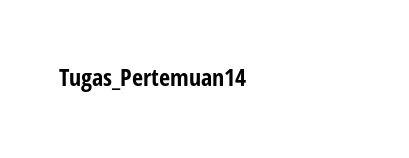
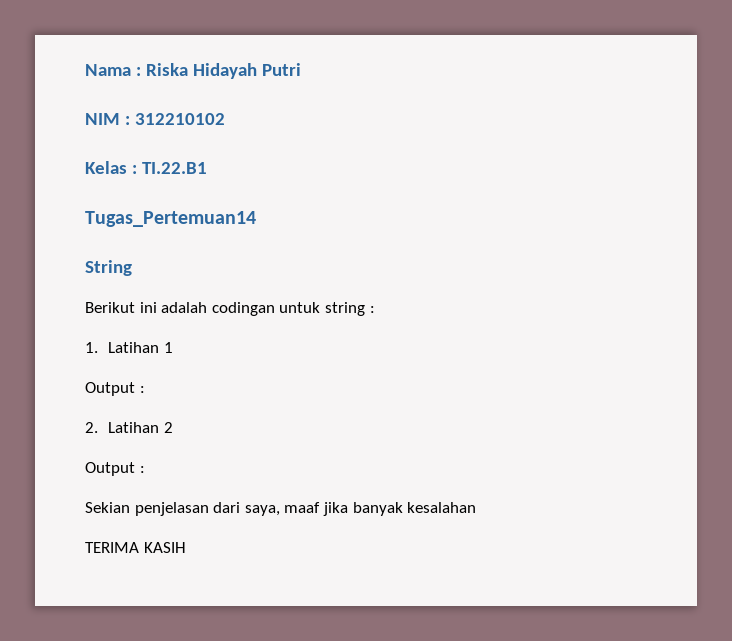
[59,69,246,92] Tugas_Pertemuan14 -> [85,63,301,79] [85,113,225,125] [85,161,207,174] [85,211,256,227] [85,260,132,276] [85,302,375,316] [85,342,173,353] [85,382,145,396] [85,422,173,433] [85,462,145,476] [85,502,477,516] [85,542,186,553] Nama : Riska Hidayah Putri // NIM : 312210102 // Kelas : TI.22.B1 // Tugas_Pertemuan14 // String // Berikut ini adalah codingan untuk string : // 1. Latihan 1 // Output : // 2. Latihan 2 // Output : // Sekian penjelasan dari saya, maaf jika banyak kesalahan // TERIMA KASIH

